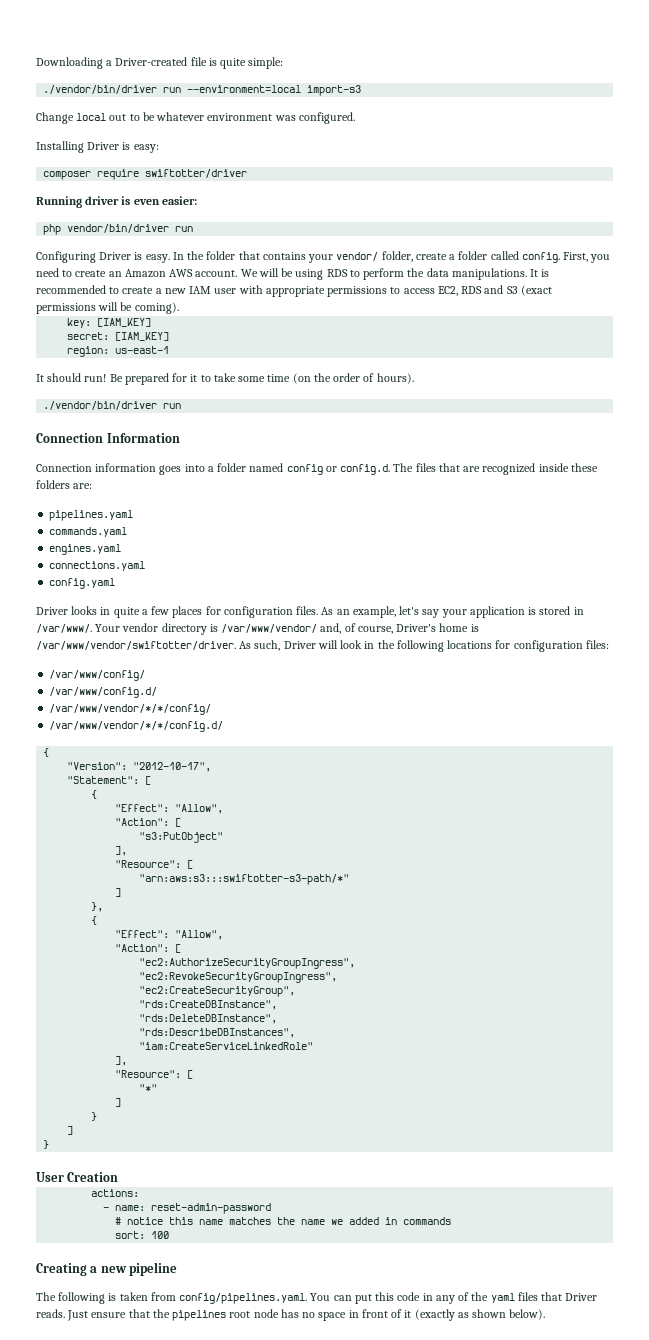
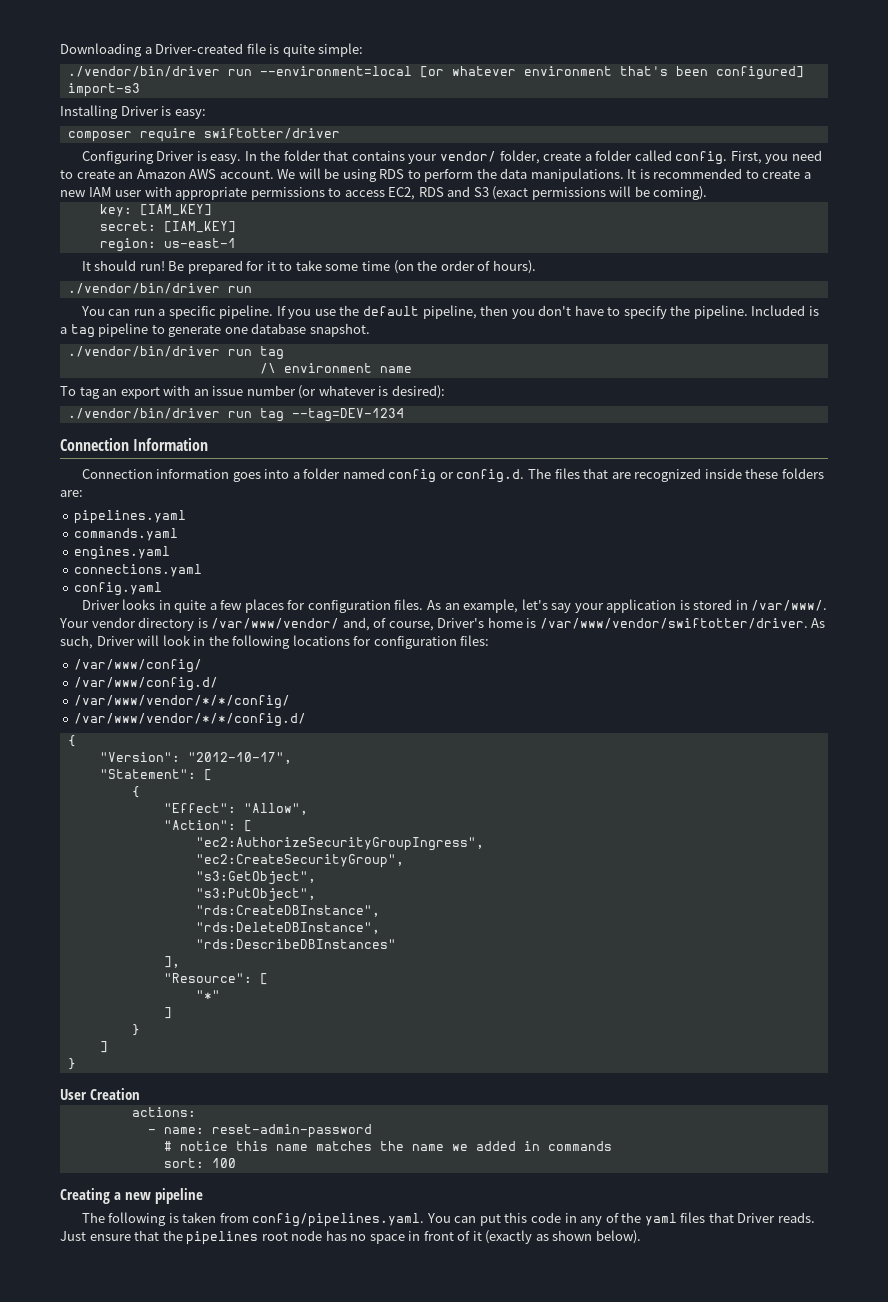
[307,85,362,96] [36,112,355,124] import-s3 // Change local out to be whatever environment was configured. -> [419,66,804,80] [67,83,140,97] [or whatever environment that's been configured] import-s3
[36,196,197,208] [43,224,194,235] // Running driver is even easier: // php vendor/bin/driver run -> (340, 133) none
(182, 406) none -> [80,305,819,319] [60,323,370,338] [67,346,284,360] [259,363,412,374] [60,385,445,399] [67,408,404,422] // You can run a specific pipeline. If you use the default pipeline, then you don't have to specify the pipeline. Included is a tag pipeline to generate one database snapshot. // ./vendor/bin/driver run tag // /\ environment name // To tag an export with an issue number (or whatever is desired): // ./vendor/bin/driver run tag --tag=DEV-1234
[139,832,224,843] [115,846,128,856] [115,860,194,869] [139,874,350,885] [115,888,122,897] [91,902,104,912] [91,916,98,925] [115,930,224,940] [115,944,182,953] [139,958,356,969] [139,972,338,983] [139,986,296,997] "s3:PutObject" // ], // "Resource": [ // "arn:aws:s3:::swiftotter-s3-path/*" // ] // }, // { // "Effect": "Allow", // "Action": [ // "ec2:AuthorizeSecurityGroupIngress", // "ec2:RevokeSecurityGroupIngress", // "ec2:CreateSecurityGroup", -> [195,837,484,851] [195,854,404,868] [195,871,316,885] [195,888,316,902] "ec2:AuthorizeSecurityGroupIngress", // "ec2:CreateSecurityGroup", // "s3:GetObject", // "s3:PutObject",
[139,1028,296,1038] [139,1042,314,1050] "rds:DescribeDBInstances", // "iam:CreateServiceLinkedRole" -> [195,939,396,949] "rds:DescribeDBInstances"

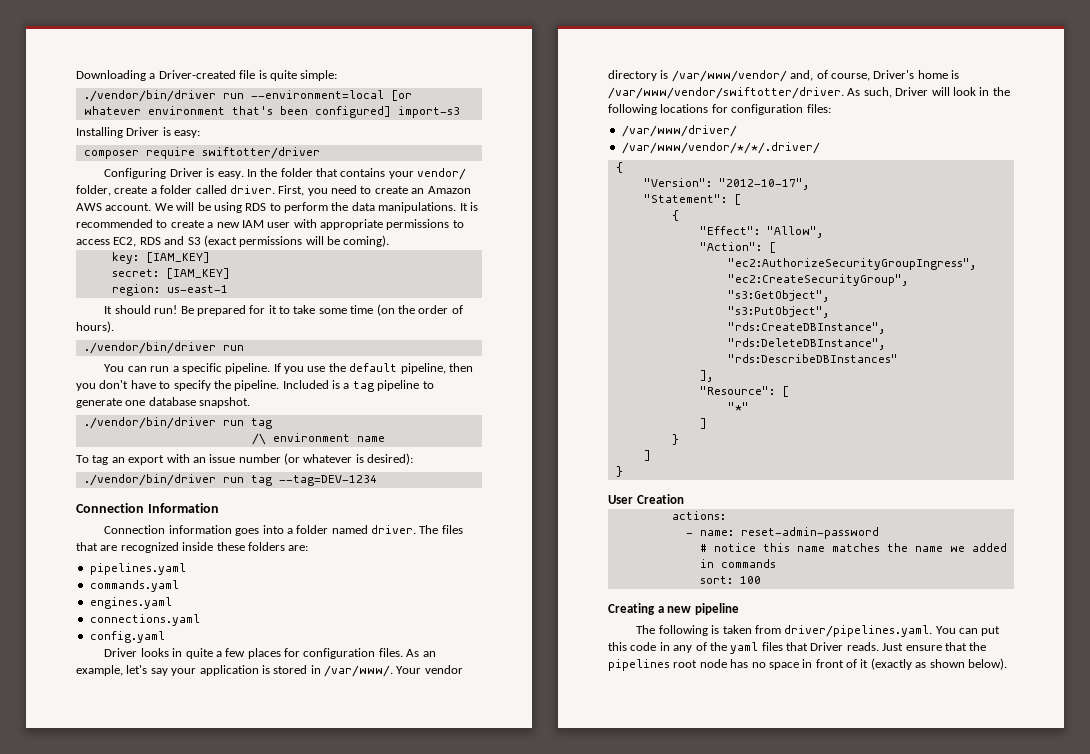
[675,151,728,165] config. -> [229,185,275,194] driver.
[388,469,525,483] config or config.d. -> [371,525,417,534] driver.
[74,659,203,673] [74,677,219,691] [74,695,291,709] [74,713,307,727] /var/www/config/ // /var/www/config.d/ // /var/www/vendor/*/*/config/ // /var/www/vendor/*/*/config.d/ -> [621,125,737,137] [621,142,820,154] /var/www/driver/ // /var/www/vendor/*/*/.driver/
[252,1213,425,1227] config/pipelines.yaml. -> [784,625,933,637] driver/pipelines.yaml.

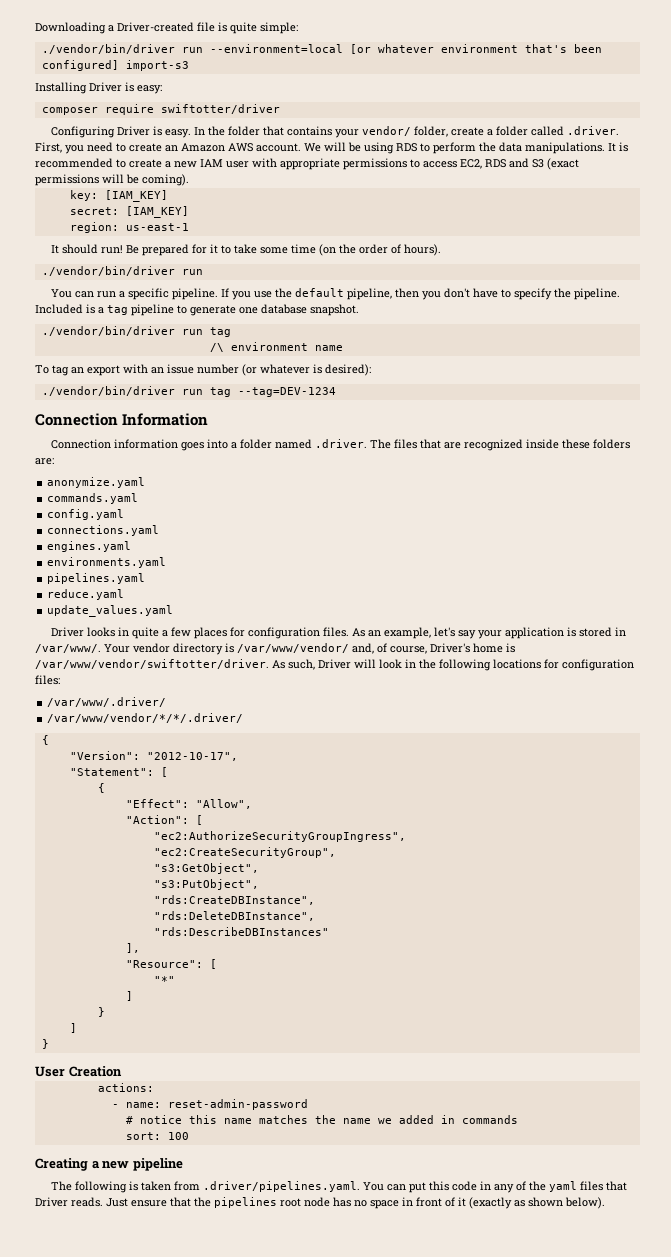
[229,185,275,194] driver. -> [566,126,619,135] .driver.
[371,525,417,534] driver. -> [314,439,367,448] .driver.
[89,563,186,575] pipelines.yaml -> [47,477,146,488] anonymize.yaml
[89,597,172,609] engines.yaml -> [47,509,125,520] config.yaml
[89,631,165,643] config.yaml -> [47,541,132,552] [47,557,167,568] [47,573,146,584] [47,589,125,600] [47,605,174,617] engines.yaml // environments.yaml // pipelines.yaml // reduce.yaml // update_values.yaml
[621,125,737,137] /var/www/driver/ -> [47,697,167,707] /var/www/.driver/
[784,625,933,637] driver/pipelines.yaml. -> [202,1181,360,1192] .driver/pipelines.yaml.

